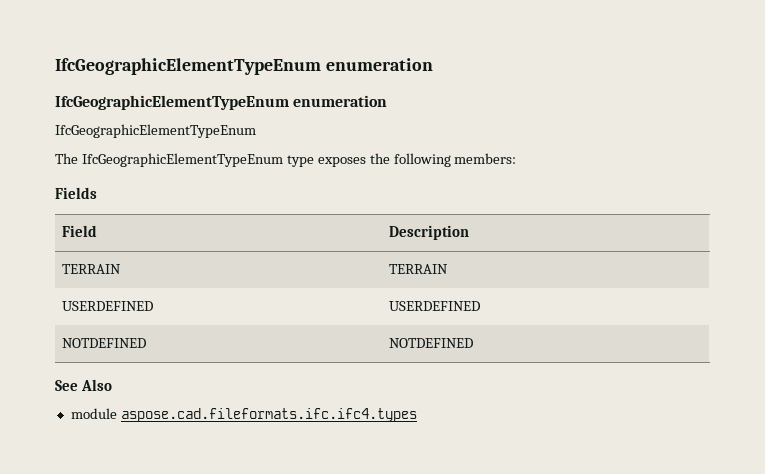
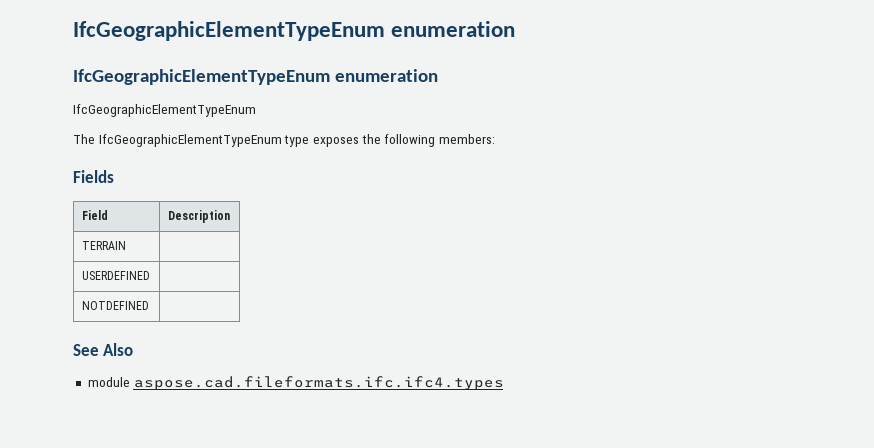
[388,264,448,274] TERRAIN -> (126, 245) none
[388,301,480,311] USERDEFINED -> (150, 275) none
[388,338,473,348] NOTDEFINED -> (149, 305) none

